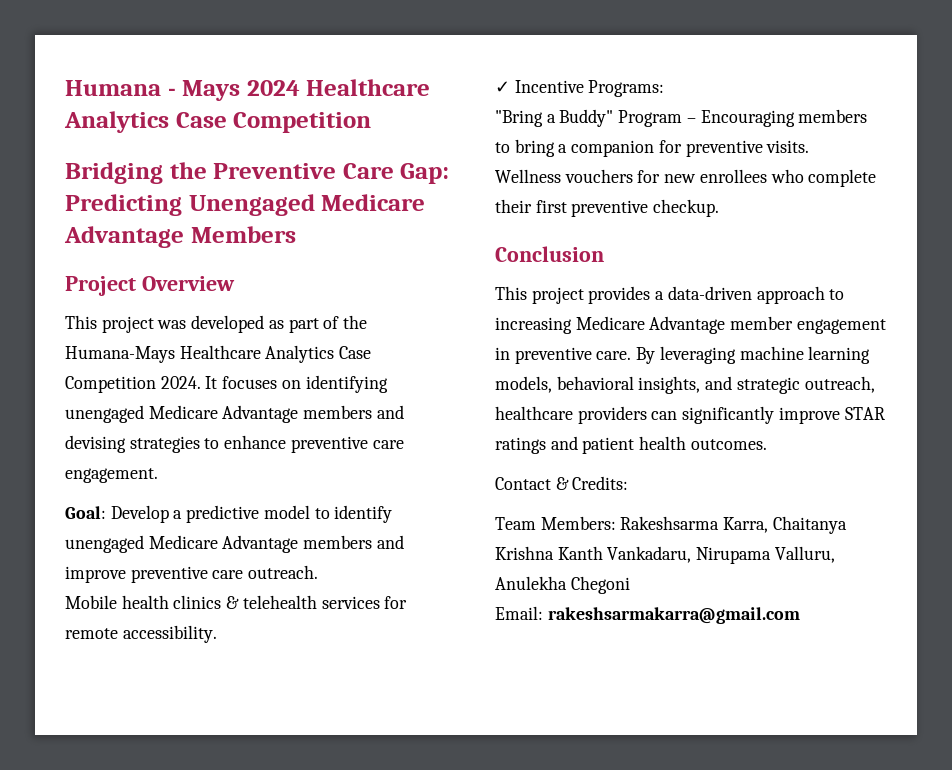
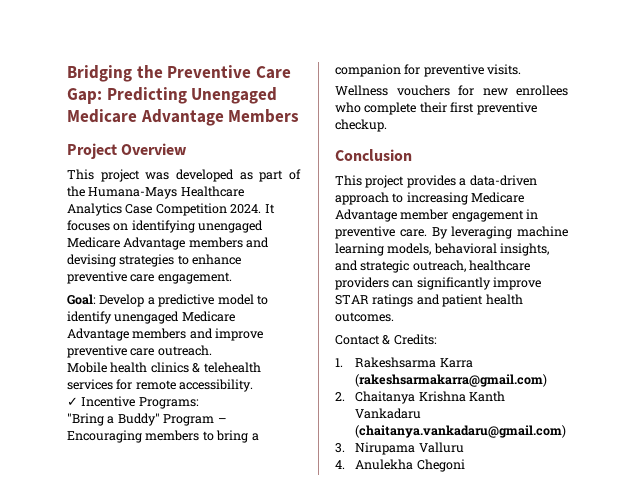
[65,79,431,101] [64,111,372,133] Humana - Mays 2024 Healthcare Analytics Case Competition // -> (67, 73) none
[495,516,847,534] [495,546,835,564] Team Members: Rakeshsarma Karra, Chaitanya Krishna Kanth Vankadaru, Nirupama Valluru, -> [335,357,473,368] [355,374,548,387] [335,391,505,404] [355,408,422,419] [355,425,567,438] [335,442,464,455] [335,460,345,469] 1. Rakeshsarma Karra (rakeshsarmakarra@gmail.com) // 2. Chaitanya Krishna Kanth Vankadaru (chaitanya.vankadaru@gmail.com) // 3. Nirupama Valluru // 4.
[495,606,800,624] // Email: rakeshsarmakarra@gmail.com -> (465, 465) none

